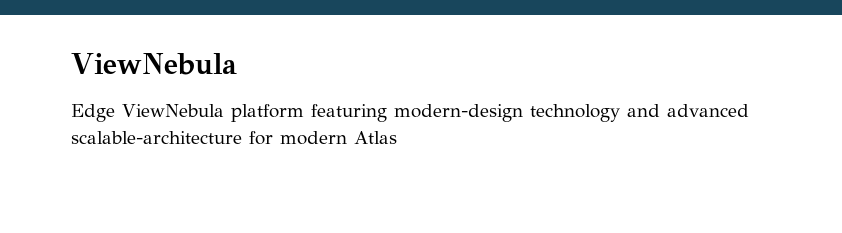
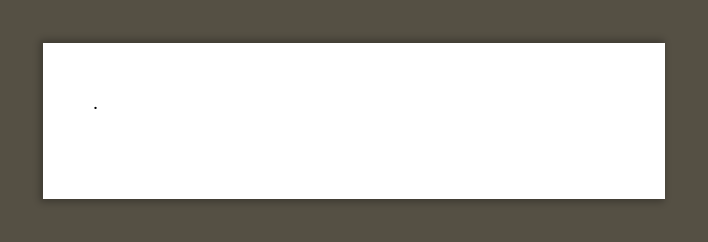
[71,53,237,75] [71,104,749,122] [71,131,397,145] ViewNebula // Edge ViewNebula platform featuring modern-design technology and advanced scalable-architecture for modern Atlas -> [93,106,98,109] .

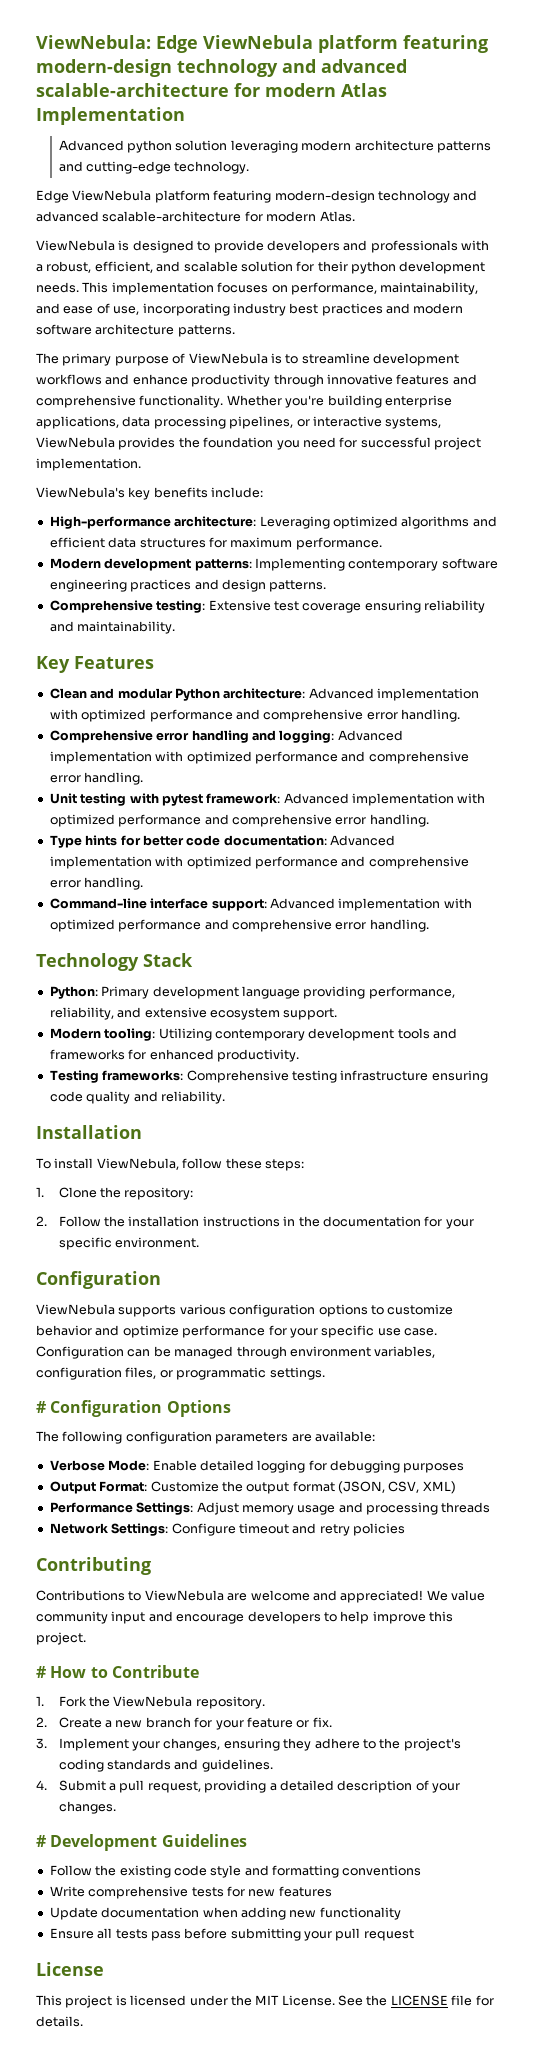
[93,106,98,109] . -> [36,35,488,53] [36,59,407,77] [36,83,387,97] [36,107,185,125] [58,140,491,153] [58,161,250,174] [36,190,478,203] [36,211,355,222] [36,240,489,253] [36,261,486,274] [36,282,479,295] [36,303,464,316] [36,324,235,337] [36,353,459,366] [36,374,477,387] [36,395,452,408] [36,416,442,429] [36,437,481,450] [36,458,141,471] [36,487,264,500] [49,516,497,529] [49,537,382,550] [49,558,498,571] [49,579,327,592] [49,600,485,613] [49,621,176,634] [36,656,154,673] [49,688,479,701] [49,709,460,722] [49,730,403,743] [49,751,469,764] [49,772,144,785] [49,793,486,806] [49,814,429,827] [49,835,395,848] [49,856,469,869] [49,877,144,890] [49,898,472,911] [49,919,429,932] [36,953,193,971] [49,986,455,999] [49,1007,338,1020] [49,1028,457,1041] [49,1049,299,1062] [49,1070,488,1083] [49,1091,225,1104] [36,1125,142,1139] [36,1158,304,1171] [36,1187,194,1200] [36,1216,474,1229] [58,1237,200,1250] [36,1271,161,1289] [36,1304,454,1317] [36,1325,437,1338] [36,1346,436,1359] [36,1367,325,1380] [36,1400,231,1417] [36,1431,375,1444] [49,1460,465,1473] [49,1481,456,1494] [49,1502,491,1515] [49,1523,405,1536] [36,1557,151,1575] [36,1590,485,1603] [36,1611,453,1624] [36,1632,86,1645] [36,1665,199,1678] [36,1696,265,1709] [36,1717,332,1730] [36,1738,461,1751] [58,1759,273,1772] [36,1780,461,1793] [58,1801,116,1814] [36,1834,247,1851] [49,1865,422,1878] [49,1886,332,1899] [49,1907,401,1920] [49,1928,414,1941] [36,1962,104,1976] [36,1995,494,2008] [36,2016,83,2027] ViewNebula: Edge ViewNebula platform featuring modern-design technology and advanced scalable-architecture for modern Atlas Implementation // Advanced python solution leveraging modern architecture patterns and cutting-edge technology. // Edge ViewNebula platform featuring modern-design technology and advanced scalable-architecture for modern Atlas. // ViewNebula is designed to provide developers and professionals with a robust, efficient, and scalable solution for their python development needs. This implementation focuses on performance, maintainability, and ease of use, incorporating industry best practices and modern software architecture patterns. // The primary purpose of ViewNebula is to streamline development workflows and enhance productivity through innovative features and comprehensive functionality. Whether you're building enterprise applications, data processing pipelines, or interactive systems, ViewNebula provides the foundation you need for successful project implementation. // ViewNebula's key benefits include: // High-performance architecture: Leveraging optimized algorithms and efficient data structures for maximum performance. // Modern development patterns: Implementing contemporary software engineering practices and design patterns. // Comprehensive testing: Extensive test coverage ensuring reliability and maintainability. // Key Features // Clean and modular Python architecture: Advanced implementation with optimized performance and comprehensive error handling. // Comprehensive error handling and logging: Advanced implementation with optimized performance and comprehensive error handling. // Unit testing with pytest framework: Advanced implementation with optimized performance and comprehensive error handling. // Type hints for better code documentation: Advanced implementation with optimized performance and comprehensive error handling. // Command-line interface support: Advanced implementation with optimized performance and comprehensive error handling. // Technology Stack // Python: Primary development language providing performance, reliability, and extensive ecosystem support. // Modern tooling: Utilizing contemporary development tools and frameworks for enhanced productivity. // Testing frameworks: Comprehensive testing infrastructure ensuring code quality and reliability. // Installation // To install ViewNebula, follow these steps: // 1. Clone the repository: // 2. Follow the installation instructions in the documentation for your specific environment. // Configuration // ViewNebula supports various configuration options to customize behavior and optimize performance for your specific use case. Configuration can be managed through environment variables, configuration files, or programmatic settings. // # Configuration Options // The following configuration parameters are available: // Verbose Mode: Enable detailed logging for debugging purposes // Output Format: Customize the output format (JSON, CSV, XML) // Performance Settings: Adjust memory usage and processing threads // Network Settings: Configure timeout and retry policies // Contributing // Contributions to ViewNebula are welcome and appreciated! We value community input and encourage developers to help improve this project. // # How to Contribute // 1. Fork the ViewNebula repository. // 2. Create a new branch for your feature or fix. // 3. Implement your changes, ensuring they adhere to the project's coding standards and guidelines. // 4. Submit a pull request, providing a detailed description of your changes. // # Development Guidelines // Follow the existing code style and formatting conventions // Write comprehensive tests for new features // Update documentation when adding new functionality // Ensure all tests pass before submitting your pull request // License // This project is licensed under the MIT License. See the LICENSE file for details.

